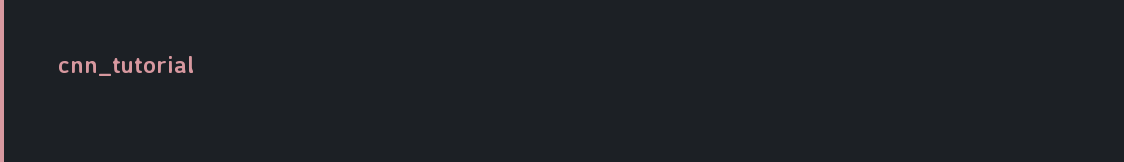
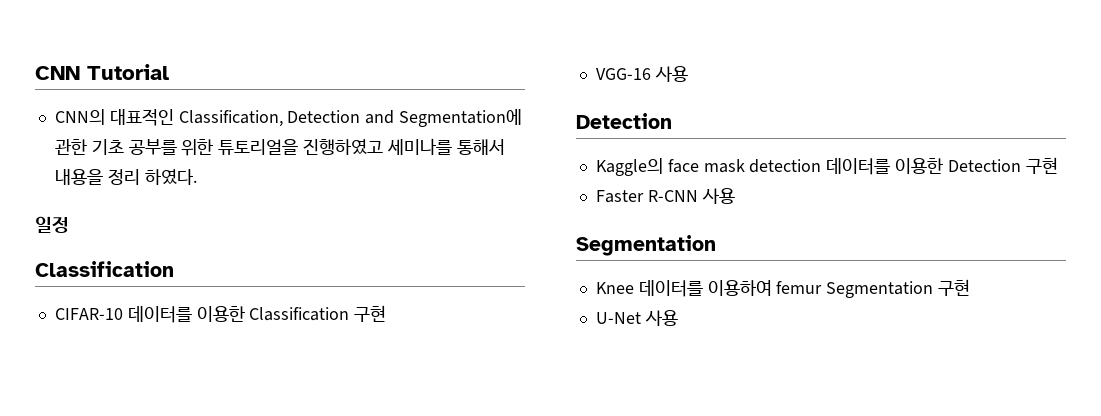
[58,56,194,76] cnn_tutorial -> [35,64,169,80] [54,109,523,127] [54,138,505,156] [54,169,197,185] [35,216,69,233] [35,261,174,277] [54,305,387,323] [595,66,688,82] [576,113,672,129] [595,157,1058,176] [595,188,735,204] [576,235,716,256] [595,279,971,298] [595,310,678,326] CNN Tutorial // CNN의 대표적인 Classification, Detection and Segmentation에 관한 기초 공부를 위한 튜토리얼을 진행하였고 세미나를 통해서 내용을 정리 하였다. // 일정 // Classification // CIFAR-10 데이터를 이용한 Classification 구현 // VGG-16 사용 // Detection // Kaggle의 face mask detection 데이터를 이용한 Detection 구현 // Faster R-CNN 사용 // Segmentation // Knee 데이터를 이용하여 femur Segmentation 구현 // U-Net 사용

